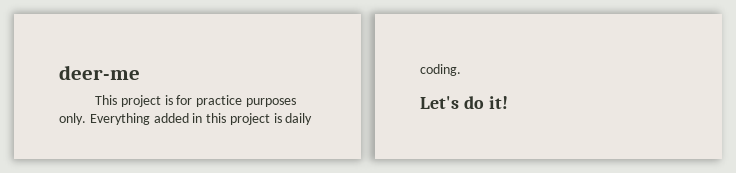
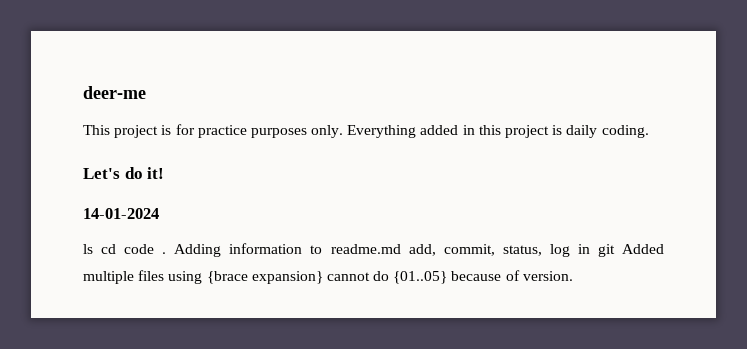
(508, 102) none -> [83,208,159,219] [83,243,664,257] [83,270,573,284] // 14-01-2024 // ls cd code . Adding information to readme.md add, commit, status, log in git Added multiple files using {brace expansion} cannot do {01..05} because of version.

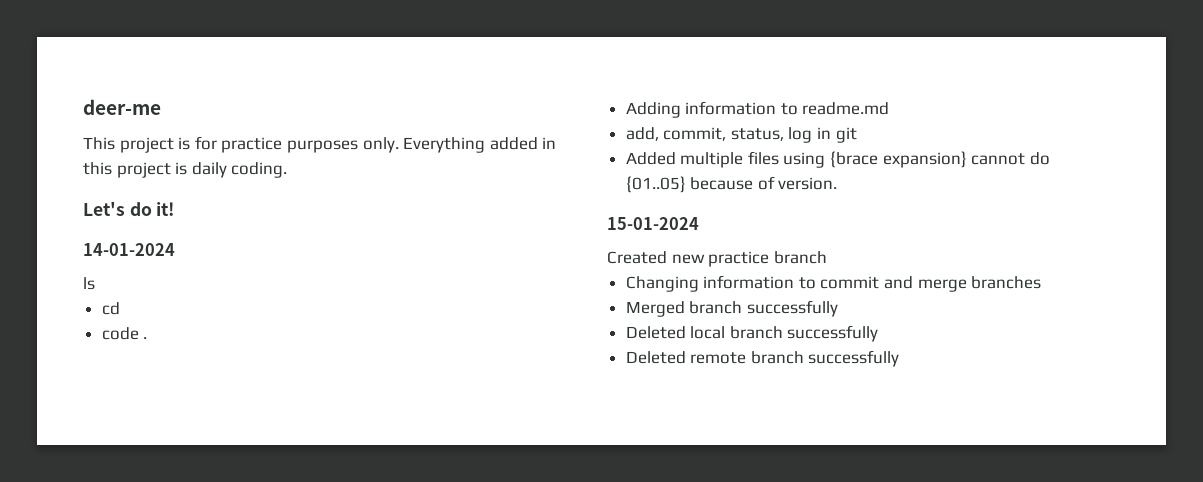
(93, 249) none -> (95, 283) //
(117, 249) none -> (120, 308) //
(167, 253) none -> (148, 338) //
(401, 249) none -> (890, 108) //
(615, 250) none -> (857, 135) //
(573, 276) none -> [607,217,699,230] [607,251,827,267] [625,275,1042,292] [625,300,838,317] [625,325,879,342] [625,350,900,367] // 15-01-2024 // Created new practice branch // Changing information to commit and merge branches // Merged branch successfully // Deleted local branch successfully // Deleted remote branch successfully

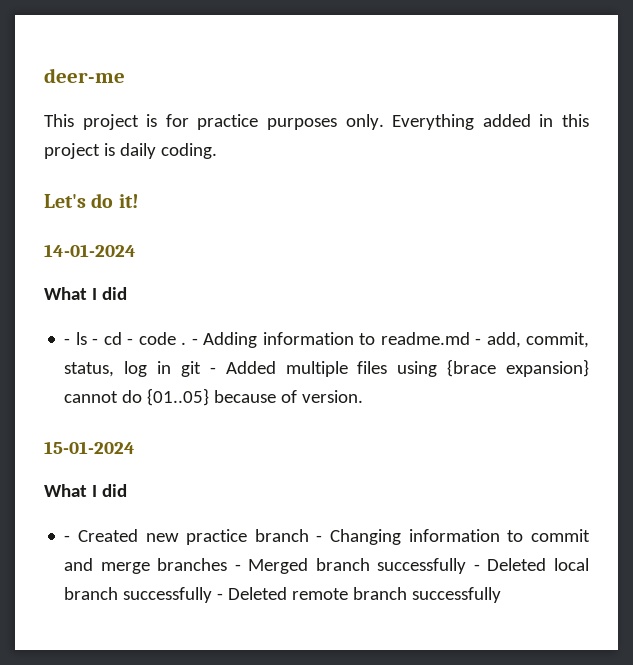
(175, 249) none -> [44,287,127,300] [64,338,71,345] What I did // -
(95, 283) // -> [92,338,99,345] -
(120, 308) // -> [127,338,134,345] -
(148, 338) // -> [191,338,198,345] -
(890, 108) // -> [475,338,482,345] -
(857, 135) // -> [209,367,216,374] -
(699, 223) none -> [44,484,127,497] [64,535,71,542] What I did // -
(827, 257) // -> [316,535,323,542] -
(1042, 282) // -> [234,564,241,571] -
(838, 308) // -> [473,564,480,571] -
(879, 333) // -> [217,593,224,600] -

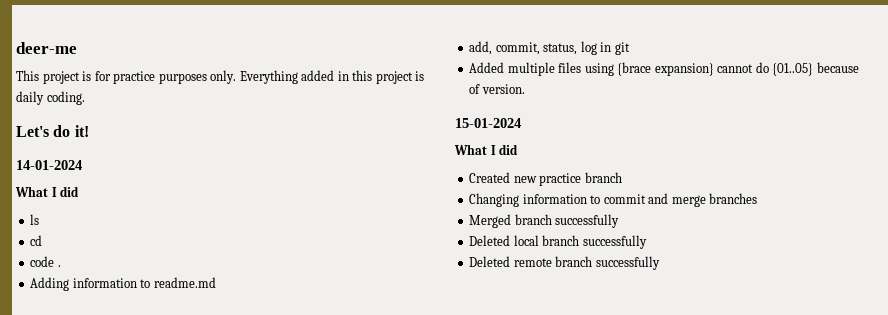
[64,338,71,345] - -> (80, 191) none
[92,338,99,345] - -> (40, 219) //
[127,338,134,345] - -> (43, 240) //
[191,338,198,345] - -> (61, 266) //
[475,338,482,345] - -> (216, 282) //
[209,367,216,374] - -> (630, 48) //
[64,535,71,542] - -> (519, 149) none
[316,535,323,542] - -> (622, 177) //
[234,564,241,571] - -> (758, 198) //
[473,564,480,571] - -> (620, 221) //
[217,593,224,600] - -> (647, 242) //

